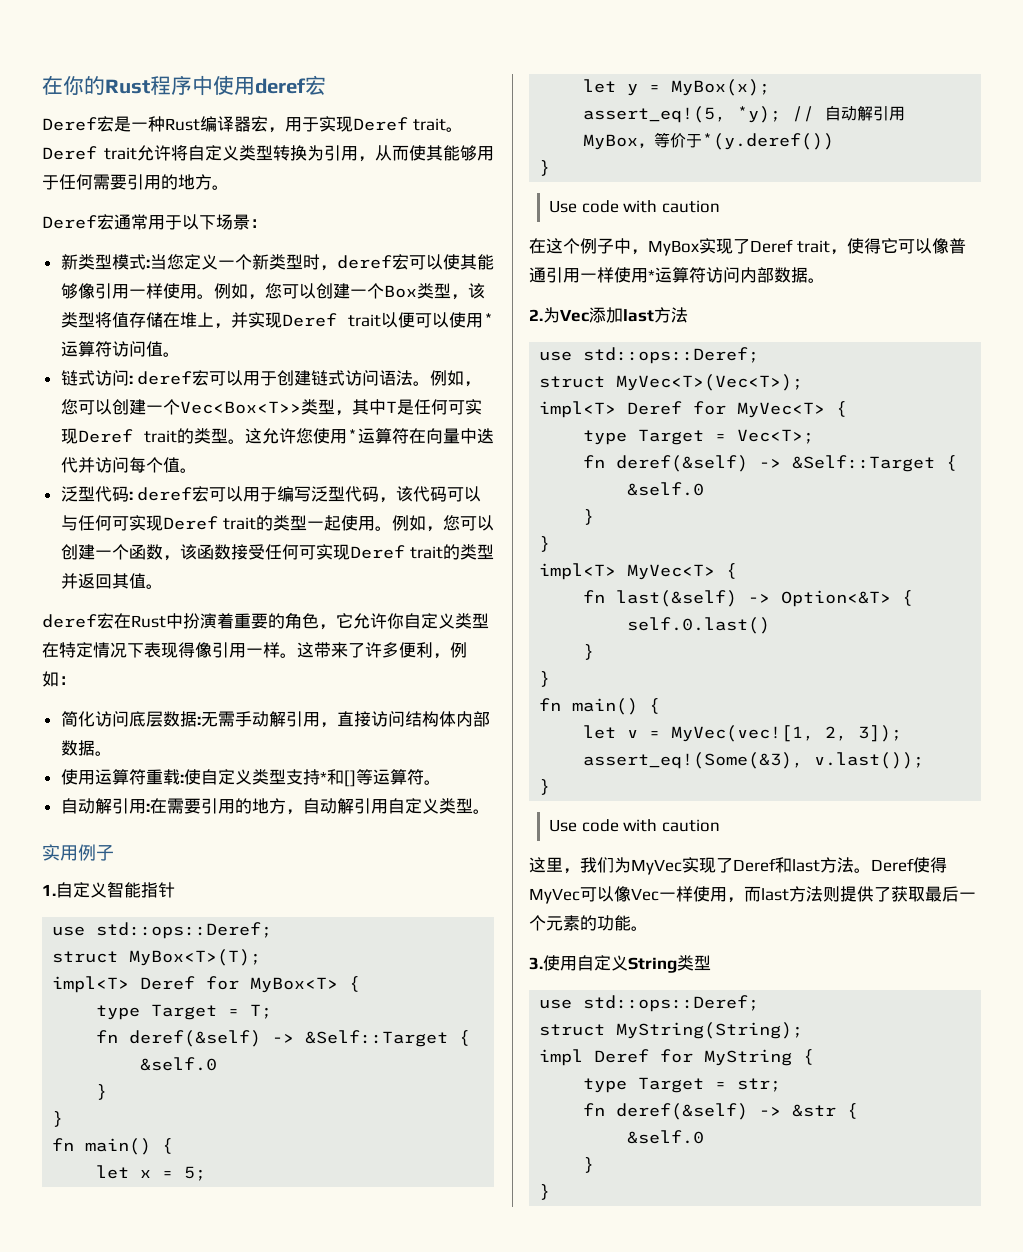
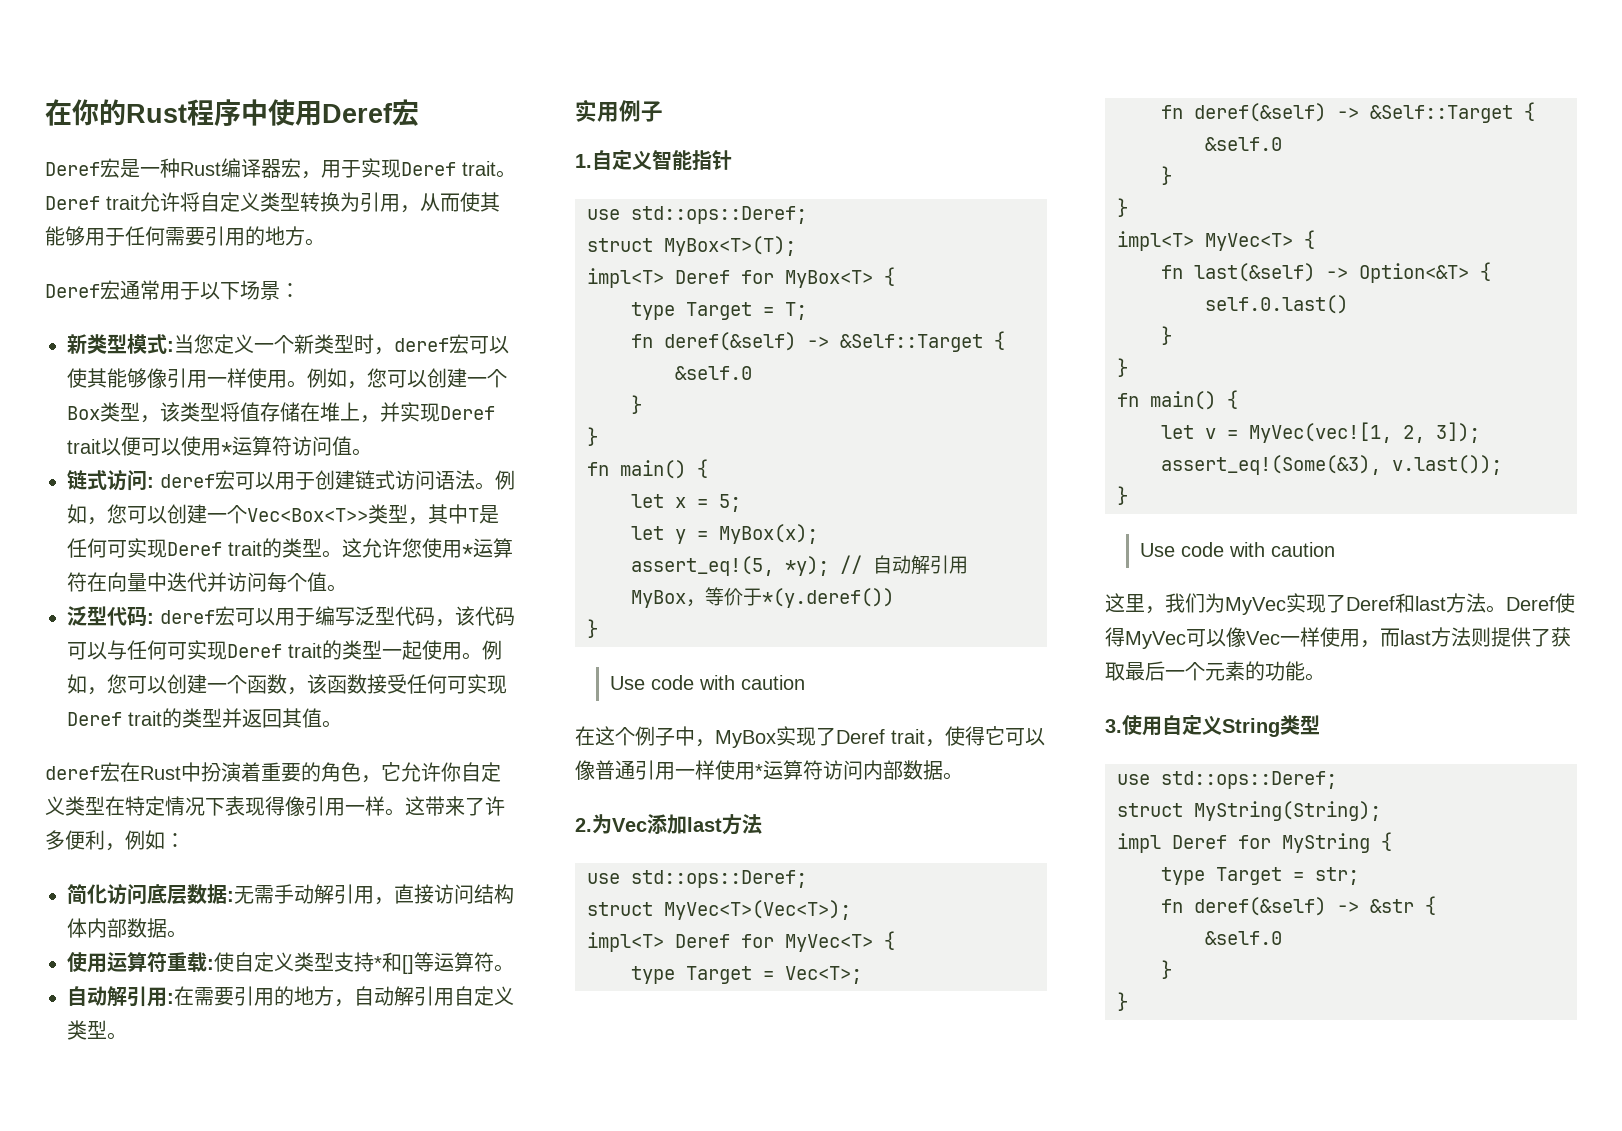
[255,78,306,94] deref -> [322,103,393,123] Deref

